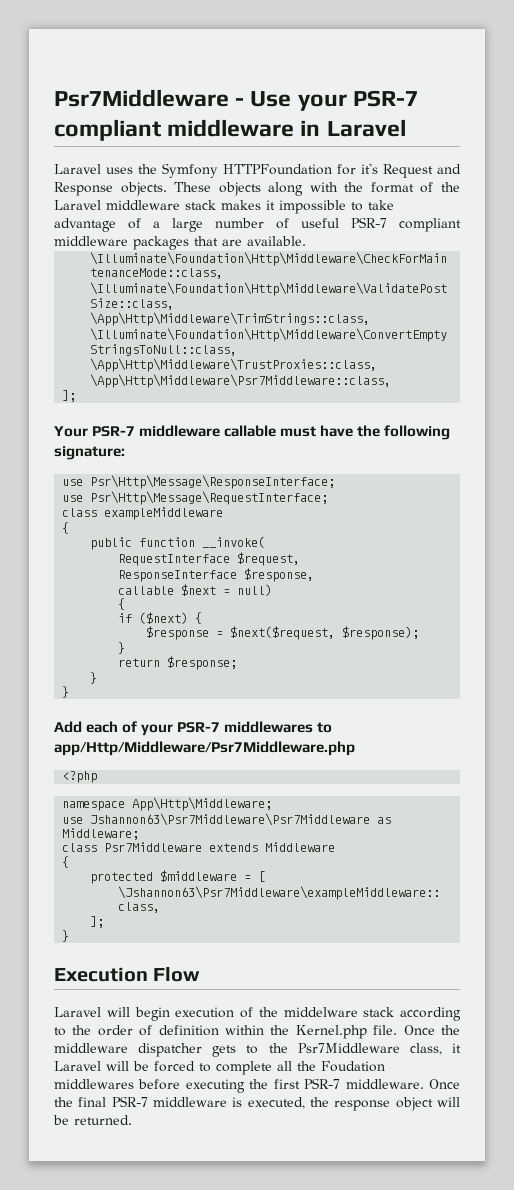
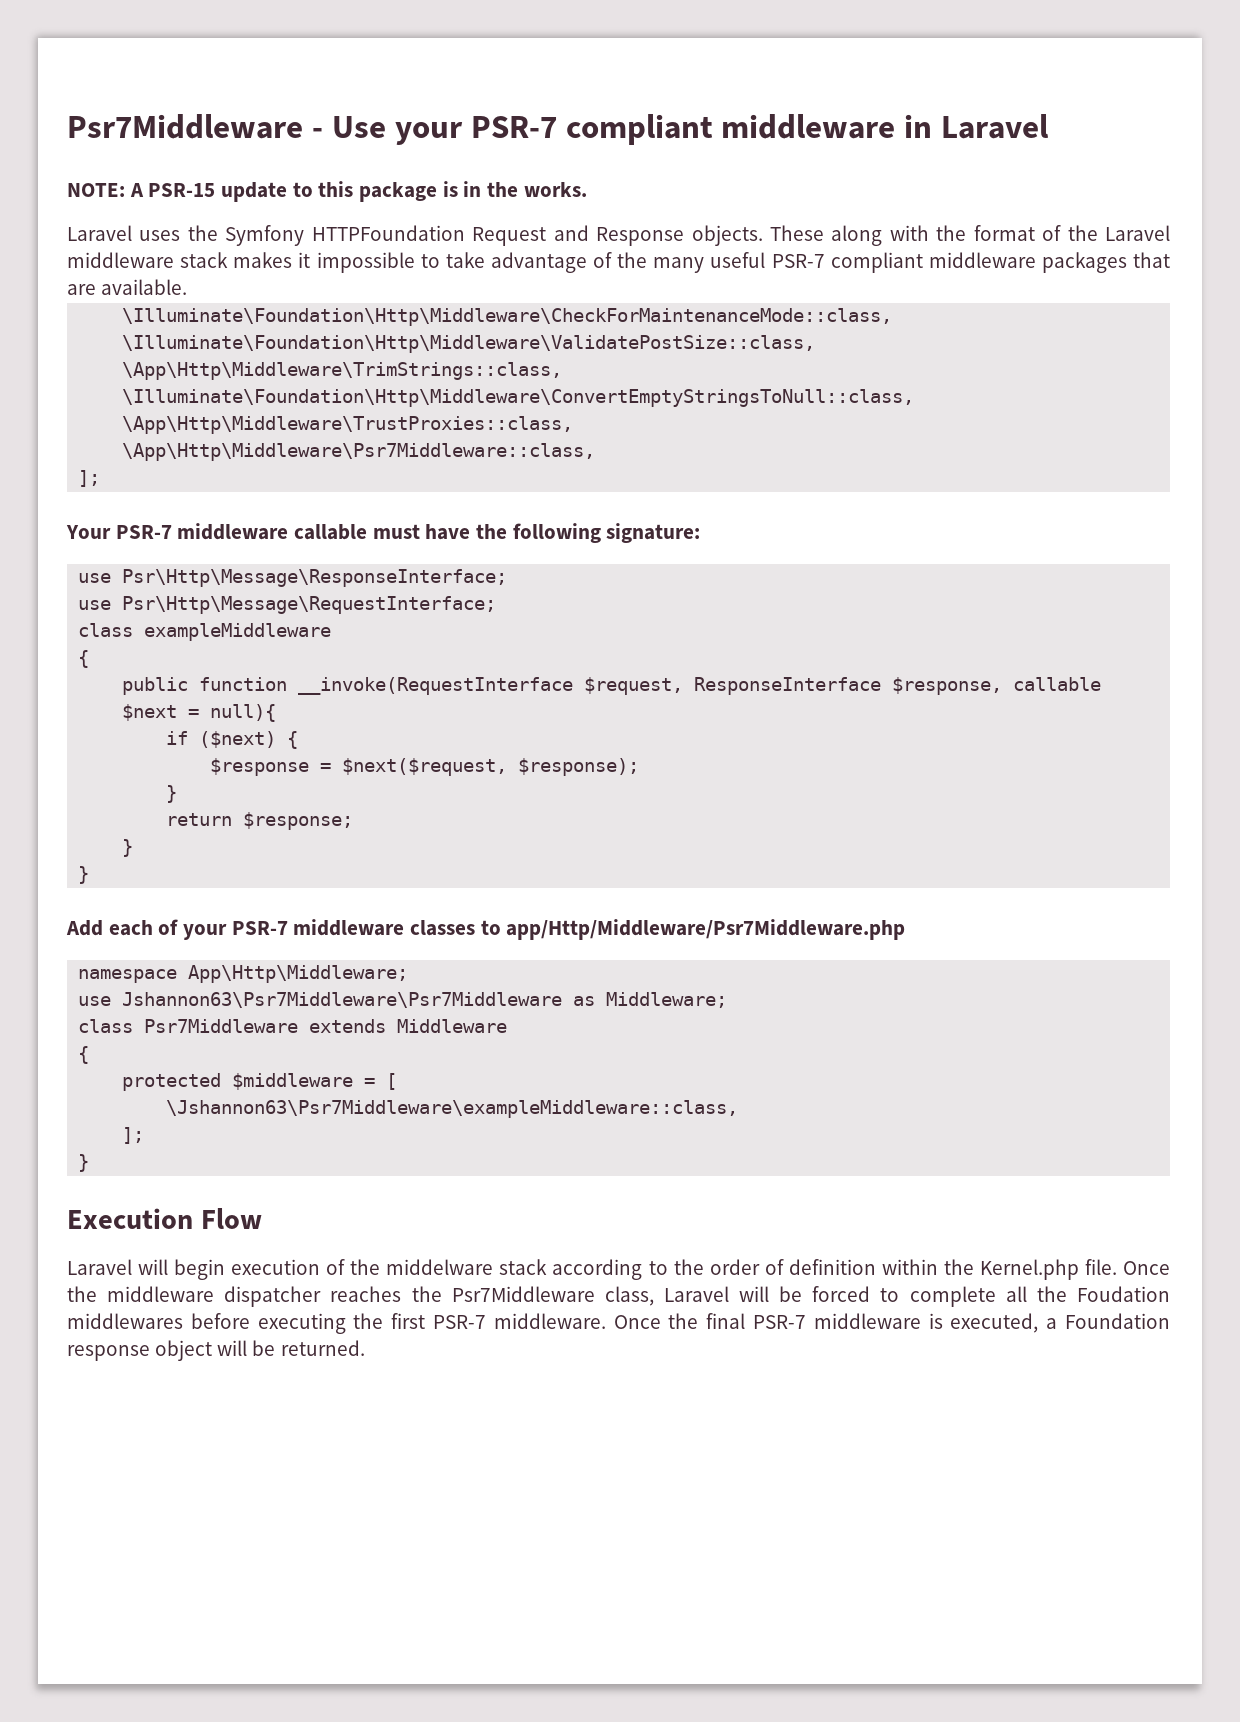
(406, 128) none -> [67,181,587,202] // NOTE: A PSR-15 update to this package is in the works.
[337,163,378,175] for it's -> (465, 233) none
[218,182,261,196] objects -> (824, 233) none
[153,218,289,232] a large number of -> [617,252,705,273] the many
[202,536,266,548] [118,554,231,566] __invoke( // RequestInterface -> [298,677,574,695] __invoke(RequestInterface
(301, 559) // -> (684, 686) none
(315, 575) // -> (1003, 686) none
[237,584,273,596] [118,598,126,610] null) // { -> [210,704,277,722] null){
[224,721,314,733] middlewares -> [293,919,476,936] middleware classes
[62,771,98,783] // <?php -> (906, 929) none
[212,1045,259,1057] gets to -> [330,1286,402,1302] reaches
[452,1043,461,1053] it -> (654, 1296) none
[310,1097,329,1107] the -> [1046,1313,1170,1329] a Foundation

